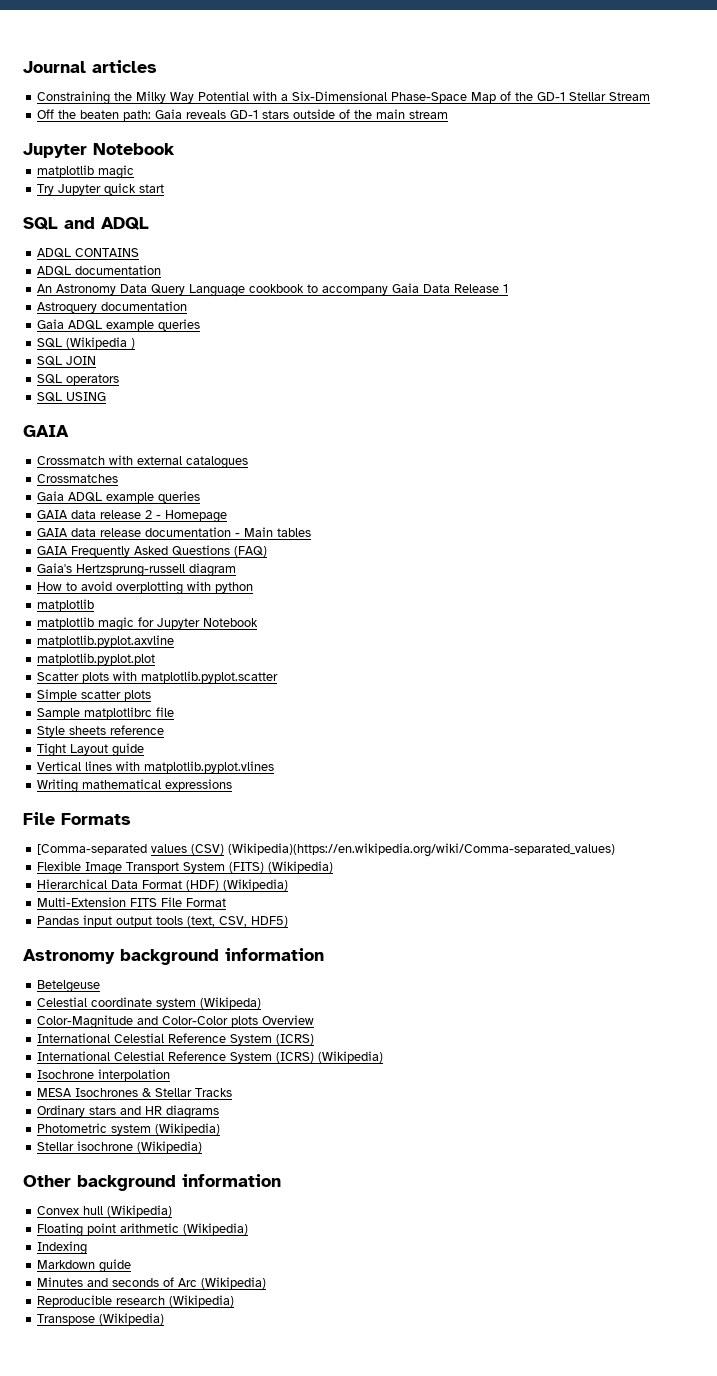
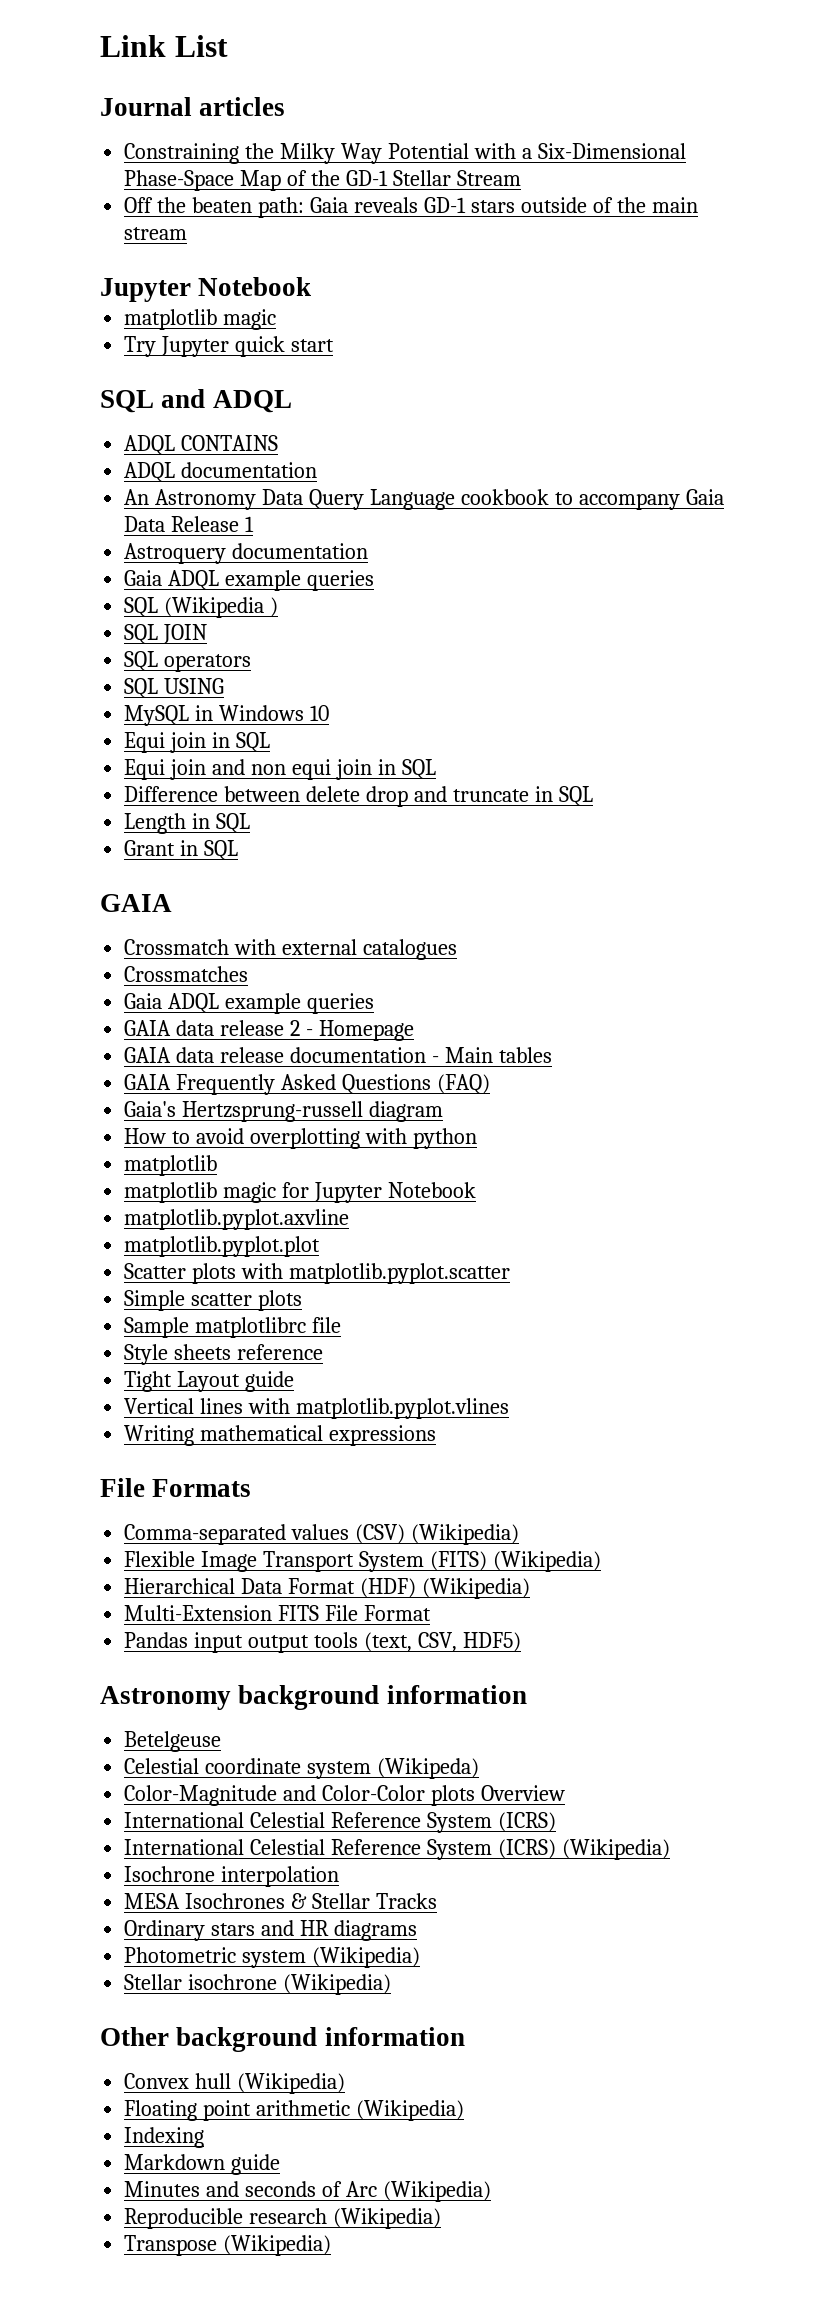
(23, 67) none -> [100,35,228,57] Link List //
(107, 396) none -> [124,705,330,726] [124,732,271,753] [124,759,436,780] [124,786,593,807] [124,813,251,834] [124,840,239,860] // MySQL in Windows 10 // Equi join in SQL // Equi join and non equi join in SQL // Difference between delete drop and truncate in SQL // Length in SQL // Grant in SQL
[37,844,148,855] [Comma-separated -> [124,1524,287,1545] Comma-separated
[228,843,616,857] (Wikipedia)(https://en.wikipedia.org/wiki/Comma-separated_values) -> [411,1524,520,1545] (Wikipedia)

